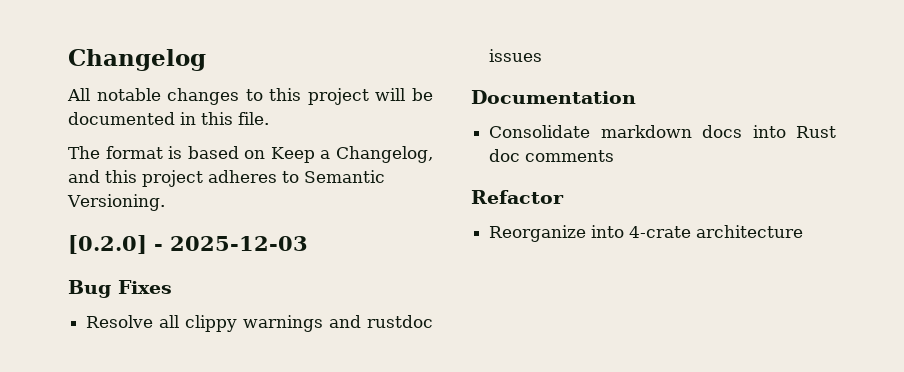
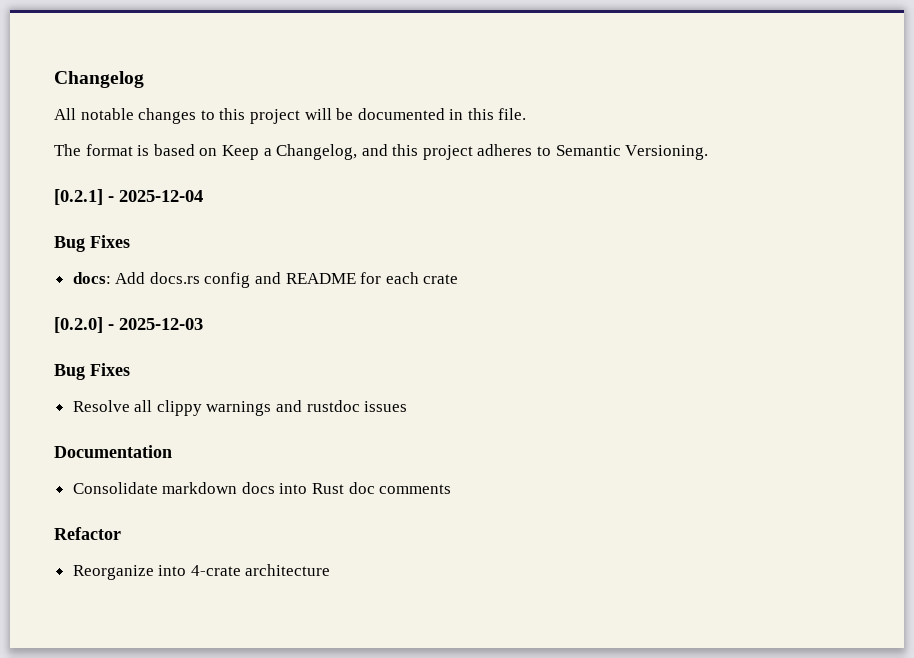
(165, 202) none -> [54,189,203,205] [54,235,130,252] [72,272,459,288] // [0.2.1] - 2025-12-04 // Bug Fixes // docs: Add docs.rs config and README for each crate

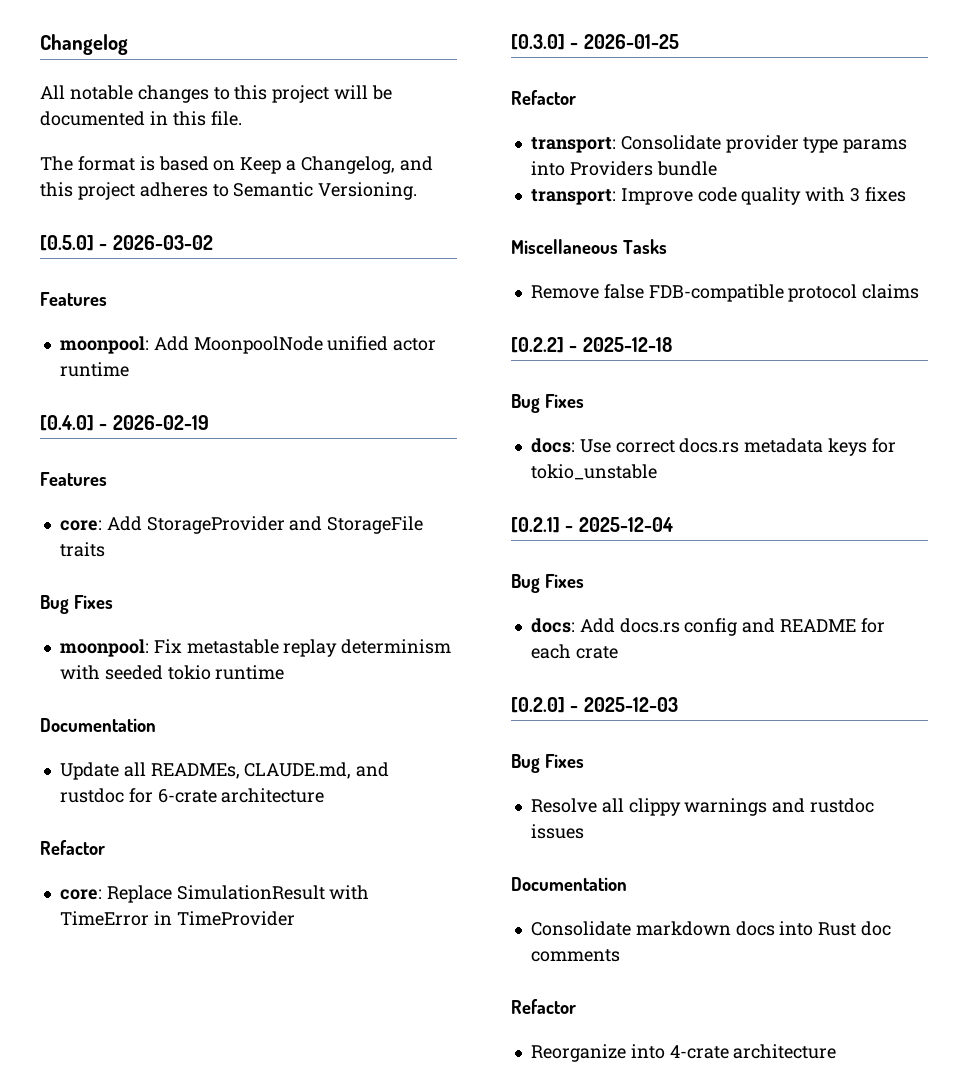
(709, 152) none -> [40,235,213,251] [40,292,107,306] [59,336,437,354] [59,362,129,377] [40,415,209,431] [40,472,107,486] [59,516,424,534] [59,542,105,557] [40,595,113,614] [59,639,452,657] [59,665,285,680] [40,718,156,732] [59,762,390,780] [59,788,325,803] [40,840,105,855] [59,885,370,903] [59,911,295,926] [511,34,679,50] [511,90,576,105] [530,135,908,153] [530,161,717,176] [530,187,906,205] [511,239,667,254] [530,284,920,302] [511,337,672,353] [511,394,584,413] [530,438,896,456] [530,464,657,480] // [0.5.0] - 2026-03-02 // Features // moonpool: Add MoonpoolNode unified actor runtime // [0.4.0] - 2026-02-19 // Features // core: Add StorageProvider and StorageFile traits // Bug Fixes // moonpool: Fix metastable replay determinism with seeded tokio runtime // Documentation // Update all READMEs, CLAUDE.md, and rustdoc for 6-crate architecture // Refactor // core: Replace SimulationResult with TimeError in TimeProvider // [0.3.0] - 2026-01-25 // Refactor // transport: Consolidate provider type params into Providers bundle // transport: Improve code quality with 3 fixes // Miscellaneous Tasks // Remove false FDB-compatible protocol claims // [0.2.2] - 2025-12-18 // Bug Fixes // docs: Use correct docs.rs metadata keys for tokio_unstable

